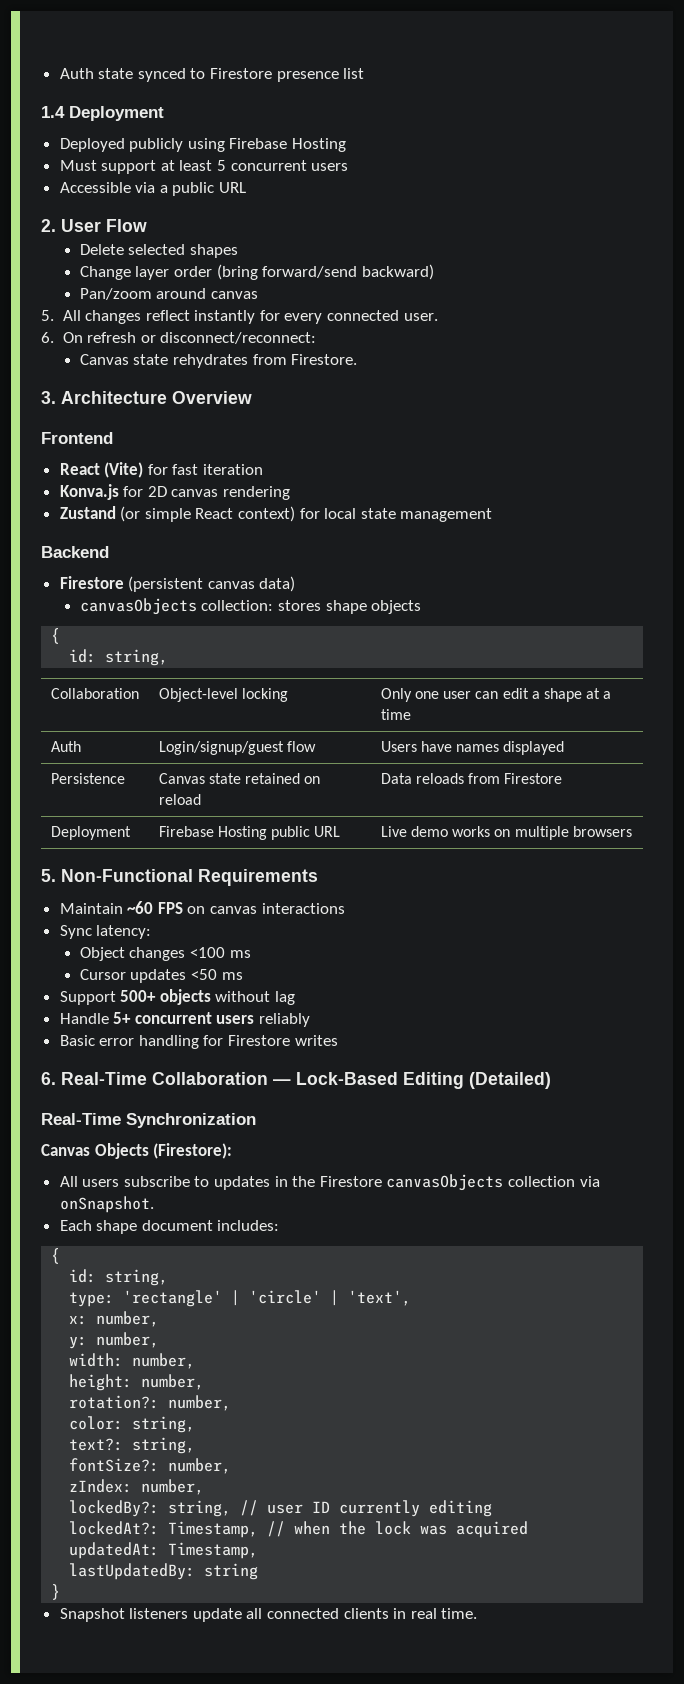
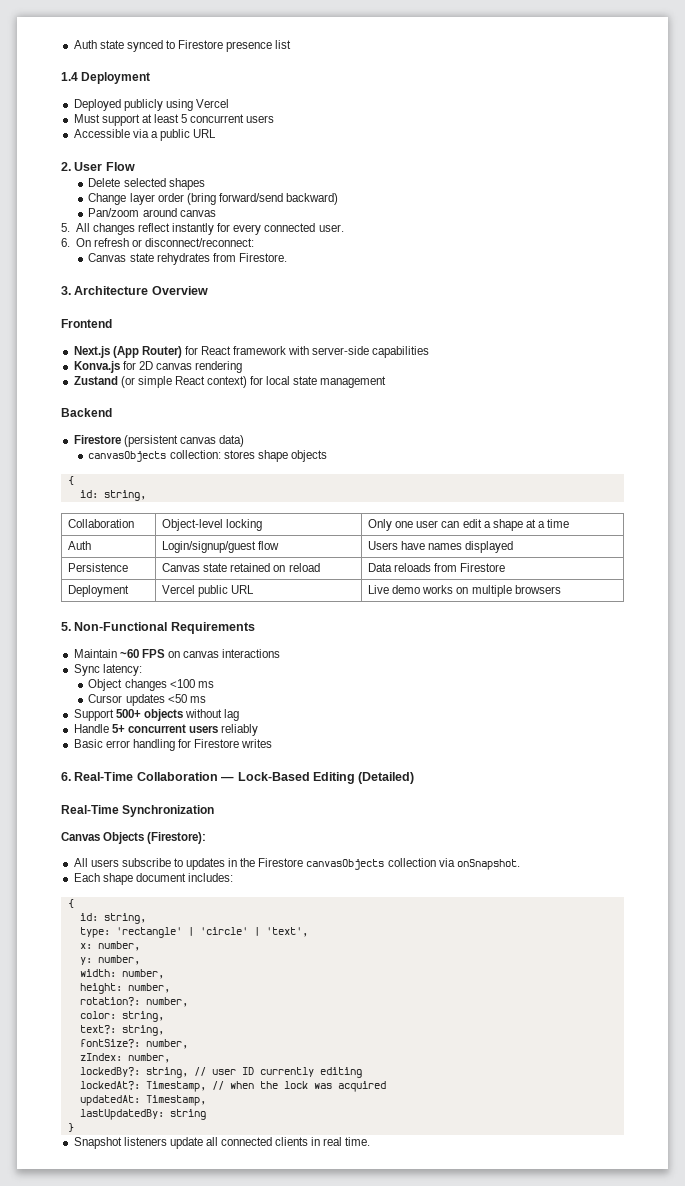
[229,138,347,152] Firebase Hosting -> [195,99,229,108] Vercel
[59,462,264,478] React (Vite) for fast iteration -> [73,346,430,358] Next.js (App Router) for React framework with server-side capabilities
[158,826,268,840] Firebase Hosting -> [162,585,196,594] Vercel

